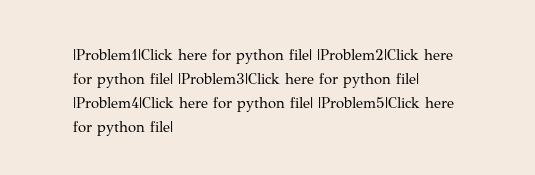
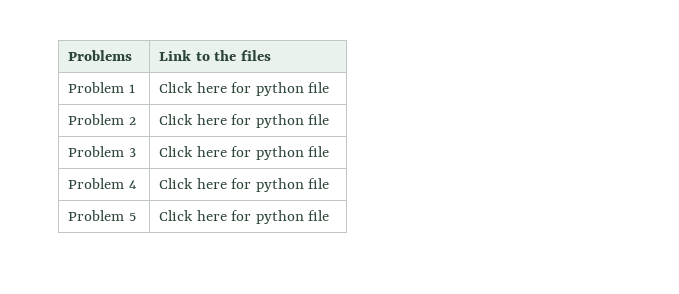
[73,49,453,64] [73,73,419,88] [73,97,454,112] [73,121,173,136] |Problem1|Click here for python file| |Problem2|Click here for python file| |Problem3|Click here for python file| |Problem4|Click here for python file| |Problem5|Click here for python file| -> [68,50,133,61] [159,50,271,61] [68,82,135,93] [159,82,330,96] [68,114,136,125] [159,114,330,128] [68,146,136,157] [159,146,330,160] [68,178,137,189] [159,178,330,192] [68,210,136,221] [159,210,330,224] Problems | Link to the files // Problem 1 | Click here for python file // Problem 2 | Click here for python file // Problem 3 | Click here for python file // Problem 4 | Click here for python file // Problem 5 | Click here for python file

